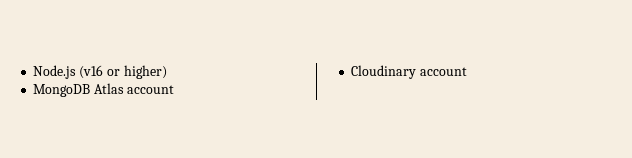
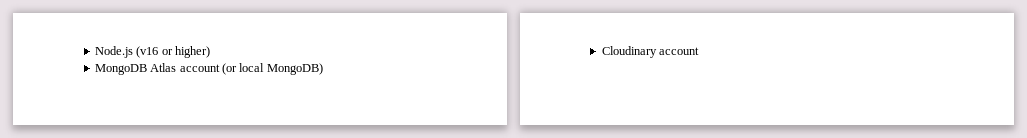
(174, 89) none -> [221,63,323,75] (or local MongoDB)

